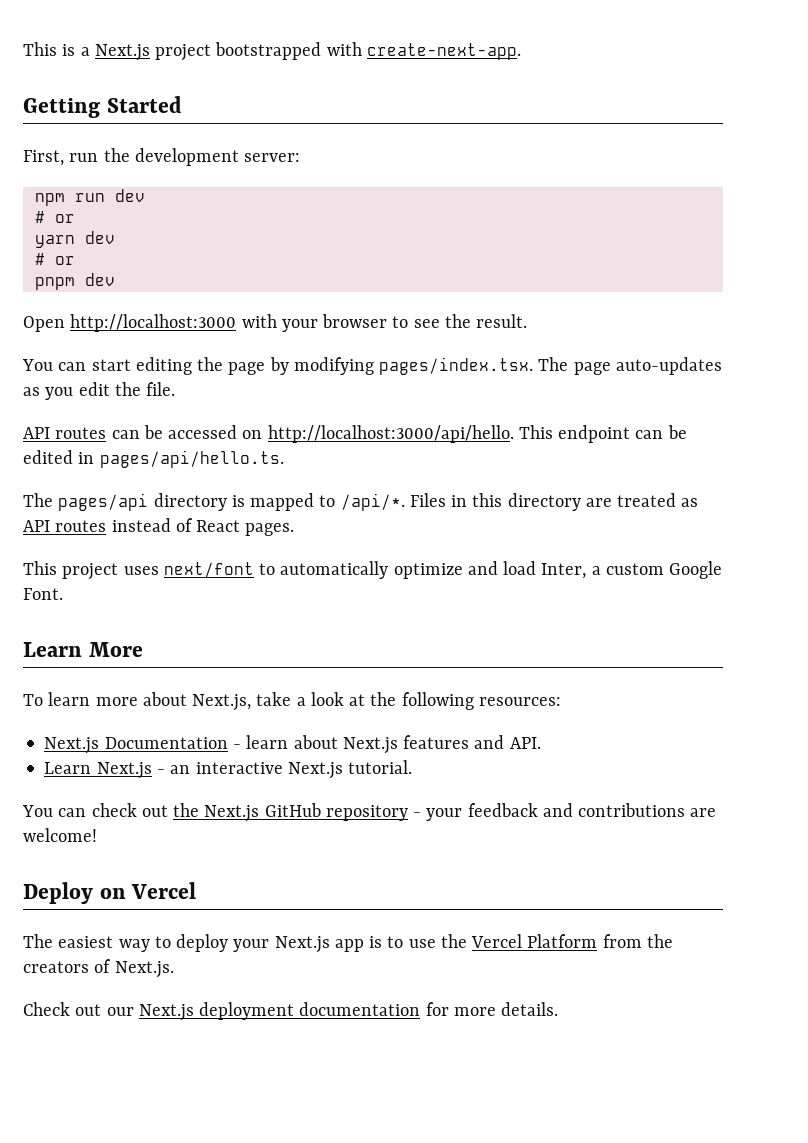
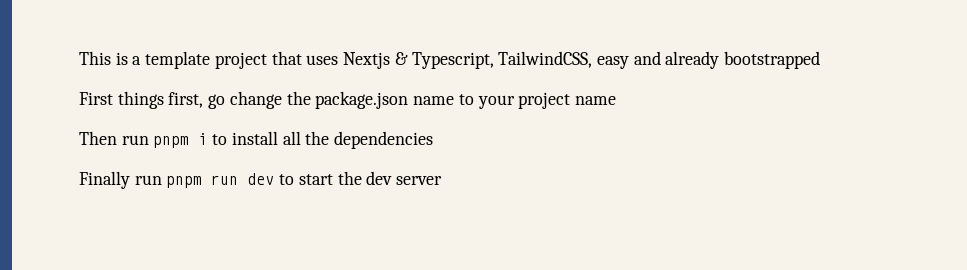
[94,42,521,61] [23,96,182,118] [23,148,301,166] [34,189,145,206] [34,211,75,223] [34,231,115,248] [34,253,75,265] [34,273,115,290] [23,314,528,332] [22,357,722,375] [23,382,176,400] [23,425,687,443] [23,450,284,468] [23,493,699,511] [23,518,295,536] [23,561,723,580] [23,588,63,600] [23,642,143,657] [23,692,561,711] [44,735,541,754] [44,760,413,779] [22,803,717,822] [23,828,97,842] [23,882,197,904] [23,934,673,953] [23,959,174,978] [23,1002,559,1021] Next.js project bootstrapped with create-next-app. // Getting Started // First, run the development server: // npm run dev // # or // yarn dev // # or // pnpm dev // Open http://localhost:3000 with your browser to see the result. // You can start editing the page by modifying pages/index.tsx. The page auto-updates as you edit the file. // API routes can be accessed on http://localhost:3000/api/hello. This endpoint can be edited in pages/api/hello.ts. // The pages/api directory is mapped to /api/*. Files in this directory are treated as API routes instead of React pages. // This project uses next/font to automatically optimize and load Inter, a custom Google Font. // Learn More // To learn more about Next.js, take a look at the following resources: // Next.js Documentation - learn about Next.js features and API. // Learn Next.js - an interactive Next.js tutorial. // You can check out the Next.js GitHub repository - your feedback and contributions are welcome! // Deploy on Vercel // The easiest way to deploy your Next.js app is to use the Vercel Platform from the creators of Next.js. // Check out our Next.js deployment documentation for more details. -> [145,51,821,69] [79,91,616,109] [79,131,434,149] [79,171,443,189] template project that uses Nextjs & Typescript, TailwindCSS, easy and already bootstrapped // First things first, go change the package.json name to your project name // Then run pnpm i to install all the dependencies // Finally run pnpm run dev to start the dev server

